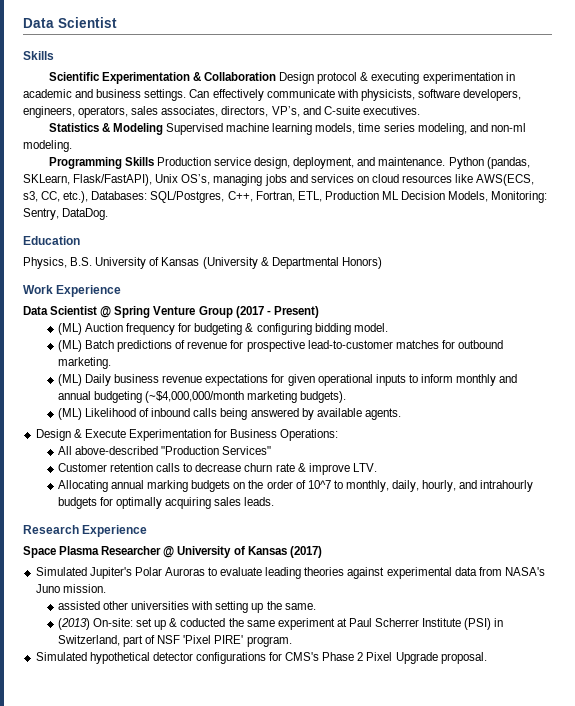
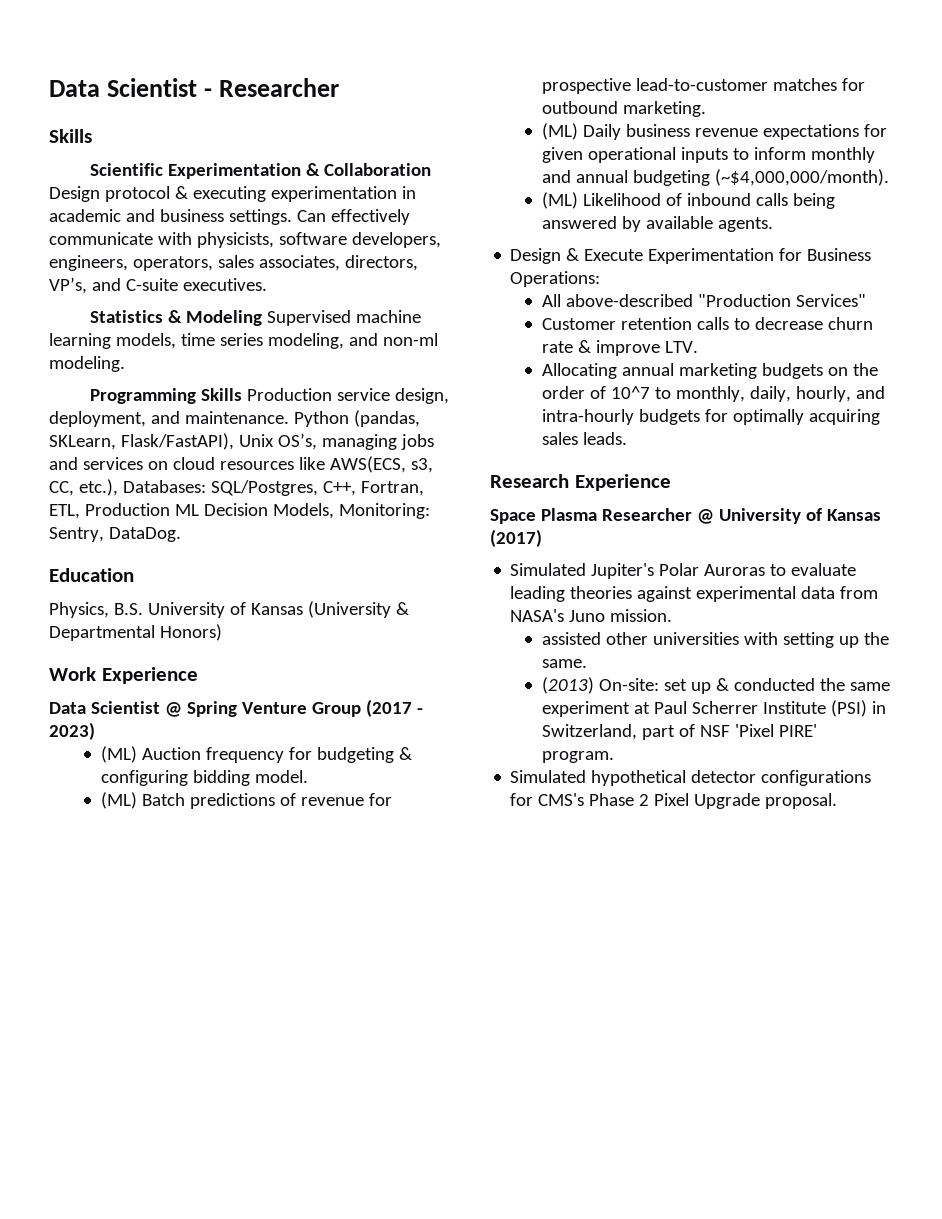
[23,17,117,28] Data Scientist -> [49,78,340,97] Data Scientist - Researcher
[273,306,319,318] Present) -> [49,722,95,740] 2023)
[145,391,347,403] (~$4,000,000/month marketing budgets). -> [714,169,889,186] (~$4,000,000/month).
[147,480,189,492] marking -> [678,363,757,379] marketing
[480,480,534,492] intrahourly -> [541,409,634,425] intra-hourly
[180,618,226,627] coducted -> [733,678,815,691] conducted

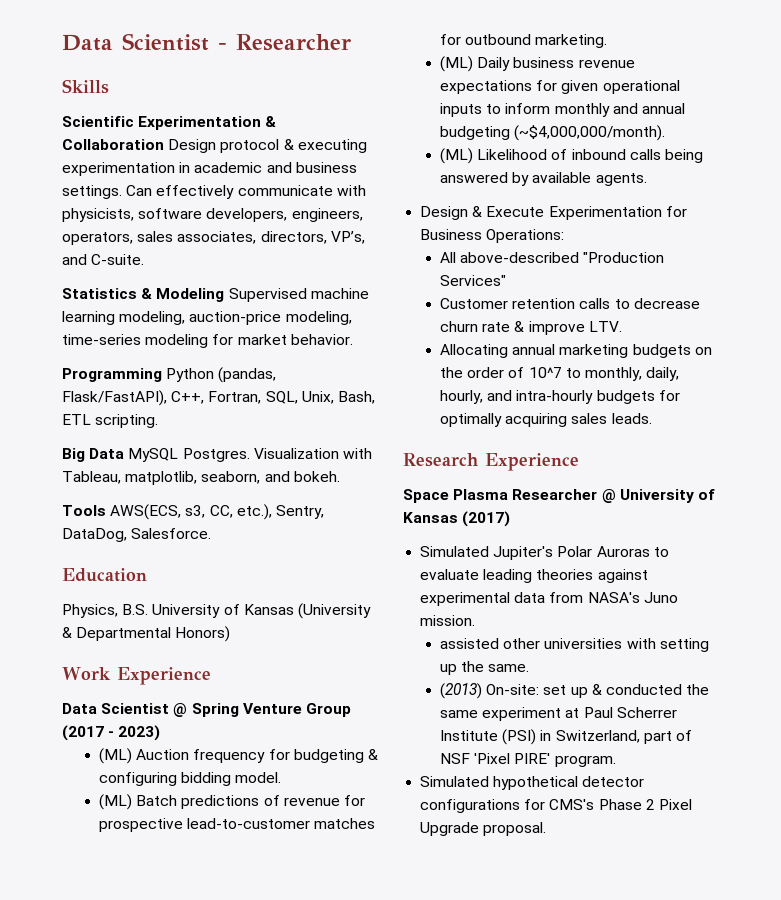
[125,278,267,291] C-suite executives. -> [91,254,145,265] C-suite.
[115,333,438,349] [49,356,125,372] [90,388,450,404] [49,410,420,427] [49,433,434,450] [49,456,433,473] [49,479,424,496] [49,503,430,519] [49,527,181,542] models, time series modeling, and non-ml modeling. // Programming Skills Production service design, deployment, and maintenance. Python (pandas, SKLearn, Flask/FastAPI), Unix OS’s, managing jobs and services on cloud resources like AWS(ECS, s3, CC, etc.), Databases: SQL/Postgres, C++, Fortran, ETL, Production ML Decision Models, Monitoring: Sentry, DataDog. -> [119,311,352,325] [62,334,353,348] [62,367,277,383] [62,390,375,406] [62,414,159,428] [62,448,372,462] [62,471,340,485] [62,504,324,520] [62,528,212,542] modeling, auction-price modeling, time-series modeling for market behavior. // Programming Python (pandas, Flask/FastAPI), C++, Fortran, SQL, Unix, Bash, ETL scripting. // Big Data MySQL Postgres. Visualization with Tableau, matplotlib, seaborn, and bokeh. // Tools AWS(ECS, s3, CC, etc.), Sentry, DataDog, Salesforce.

